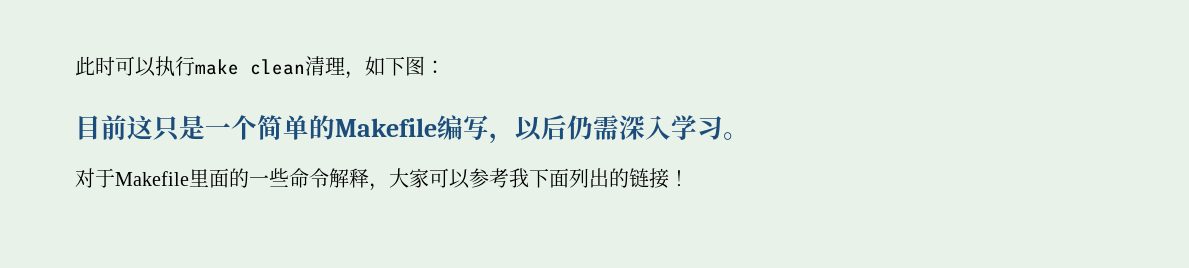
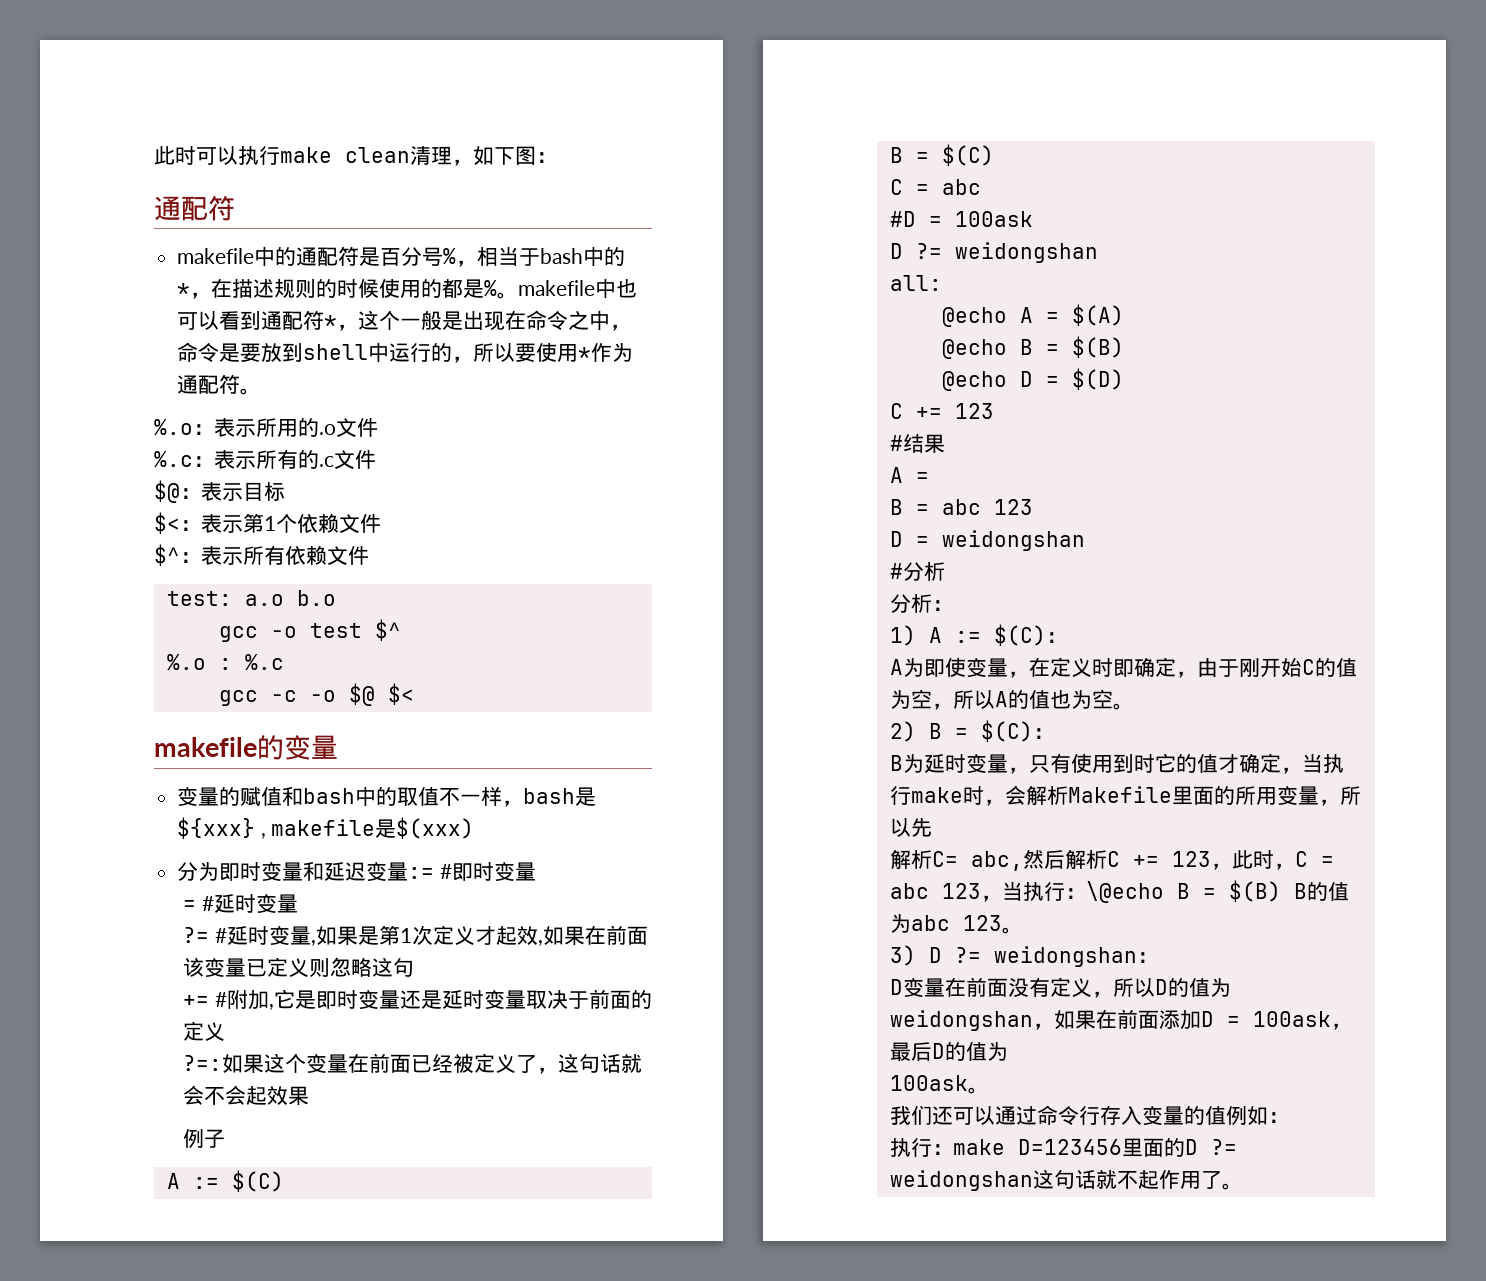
[75,115,749,144] [75,168,689,191] 目前这只是一个简单的Makefile编写，以后仍需深入学习。 // 对于Makefile里面的一些命令解释，大家可以参考我下面列出的链接！ -> [154,195,235,221] [177,246,626,267] [177,278,638,299] [177,310,632,331] [177,342,634,363] [177,374,262,395] [154,418,378,438] [154,449,376,470] [154,480,285,503] [154,512,381,534] [154,544,369,566] [166,590,336,606] [218,619,401,642] [166,654,284,670] [218,683,414,706] [154,735,338,760] [177,786,597,807] [177,817,475,839] [177,861,536,881] [183,894,298,913] [183,925,648,946] [183,957,415,977] [183,989,652,1010] [183,1021,226,1041] [183,1053,643,1074] [183,1085,310,1106] [183,1129,226,1149] [166,1170,284,1192] [889,144,994,166] [889,179,981,195] [889,211,1033,227] [889,242,1098,263] [889,275,942,291] [941,304,1124,327] [941,336,1124,359] [941,368,1124,391] [889,403,994,419] [889,434,945,453] [889,467,929,483] [889,499,1033,515] [889,530,1085,551] [889,562,945,581] [889,594,953,613] [889,624,1067,646] [889,657,1357,678] [889,689,1134,710] [889,720,1054,742] [889,753,1344,774] [889,785,1361,806] [889,818,932,837] [889,849,1334,871] [889,880,1349,903] [889,914,1023,934] [889,945,1158,967] [889,977,1231,998] [889,1009,1352,1031] [889,1042,1008,1061] [889,1075,989,1094] [889,1105,1289,1126] [889,1138,1237,1157] [889,1169,1243,1191] 通配符 // makefile中的通配符是百分号%，相当于bash中的*，在描述规则的时候使用的都是%。makefile中也可以看到通配符*，这个一般是出现在命令之中，命令是要放到shell中运行的，所以要使用*作为通配符。 // %.o：表示所用的.o文件 // %.c：表示所有的.c文件 // $@：表示目标 // $<：表示第1个依赖文件 // $^：表示所有依赖文件 // test: a.o b.o // gcc -o test $^ // %.o : %.c // gcc -c -o $@ $< // makefile的变量 // 变量的赋值和bash中的取值不一样，bash是${xxx} , makefile是$(xxx) // 分为即时变量和延迟变量:= #即时变量 // = #延时变量 // ?= #延时变量,如果是第1次定义才起效,如果在前面该变量已定义则忽略这句 // += #附加,它是即时变量还是延时变量取决于前面的定义 // ?=:如果这个变量在前面已经被定义了，这句话就会不会起效果 // 例子 // A := $(C) // B = $(C) // C = abc // #D = 100ask // D ?= weidongshan // all: // @echo A = $(A) // @echo B = $(B) // @echo D = $(D) // C += 123 // #结果 // A = // B = abc 123 // D = weidongshan // #分析 // 分析： // 1) A := $(C)： // A为即使变量，在定义时即确定，由于刚开始C的值为空，所以A的值也为空。 // 2) B = $(C)： // B为延时变量，只有使用到时它的值才确定，当执行make时，会解析Makefile里面的所用变量，所以先 // 解析C= abc,然后解析C += 123，此时，C = abc 123，当执行：\@echo B = $(B) B的值为abc 123。 // 3) D ?= weidongshan： // D变量在前面没有定义，所以D的值为weidongshan，如果在前面添加D = 100ask，最后D的值为 // 100ask。 // 我们还可以通过命令行存入变量的值例如： // 执行：make D=123456里面的D ?= weidongshan这句话就不起作用了。

